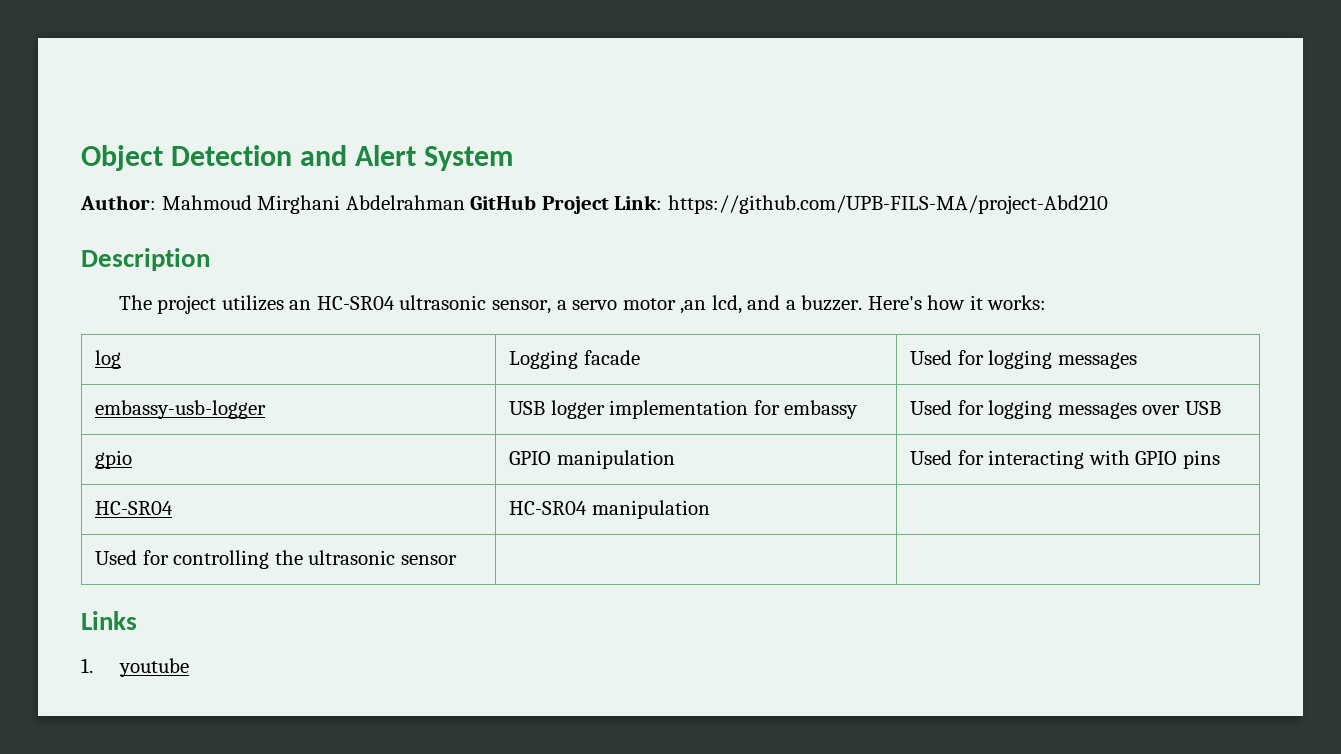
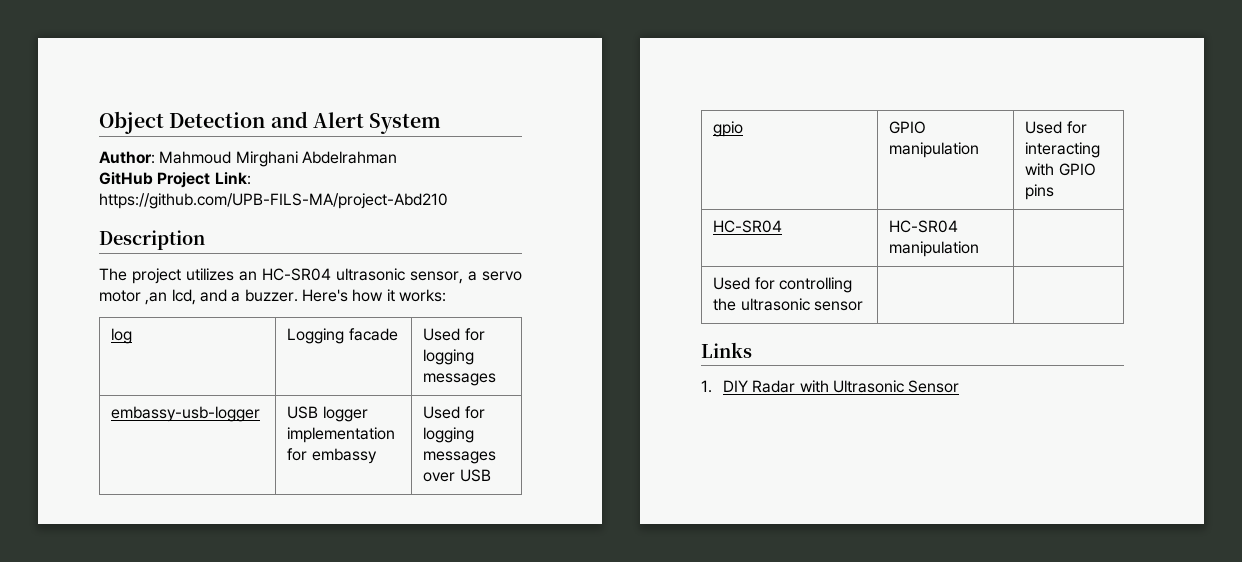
(465, 202) none -> (397, 157) //
[118,658,189,677] youtube -> [723,380,960,393] DIY Radar with Ultrasonic Sensor

